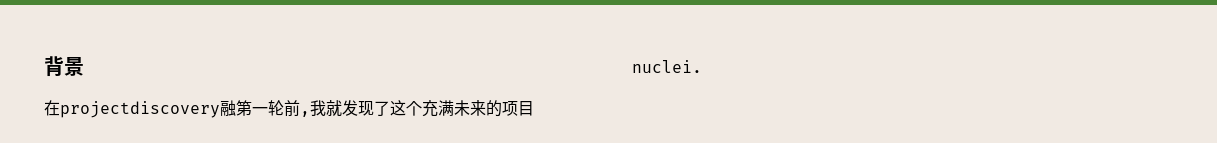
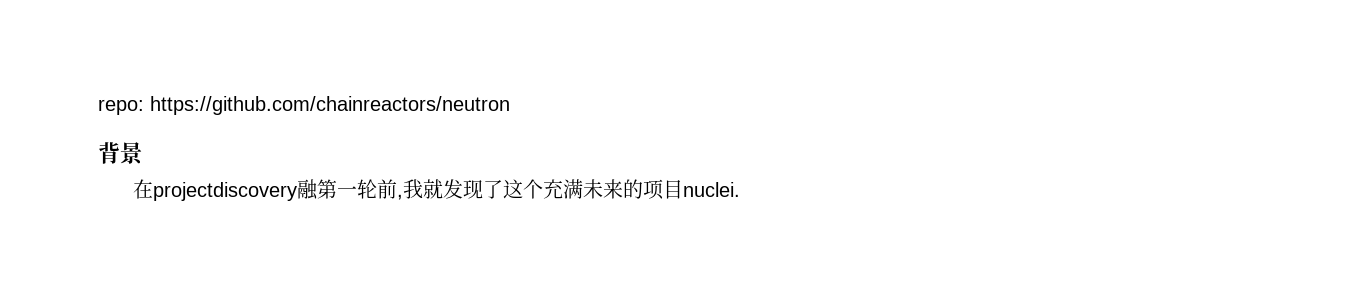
(44, 66) none -> [98,96,510,115] repo: https://github.com/chainreactors/neutron //

